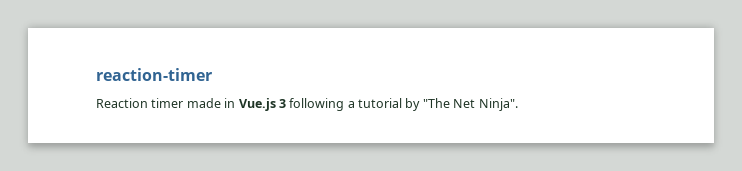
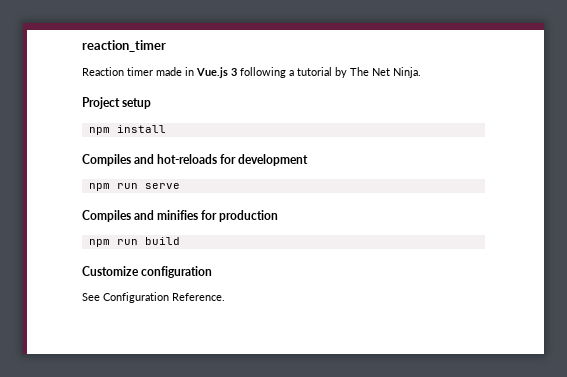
[96,68,212,81] reaction-timer -> [82,40,166,52] reaction_timer
[422,98,518,111] "The Net Ninja". -> [350,67,421,78] [82,97,152,109] [88,125,166,135] [82,154,309,166] [88,183,180,191] [82,210,279,222] [88,237,180,247] [82,266,213,278] [82,292,225,303] The Net Ninja. // Project setup // npm install // Compiles and hot-reloads for development // npm run serve // Compiles and minifies for production // npm run build // Customize configuration // See Configuration Reference.

